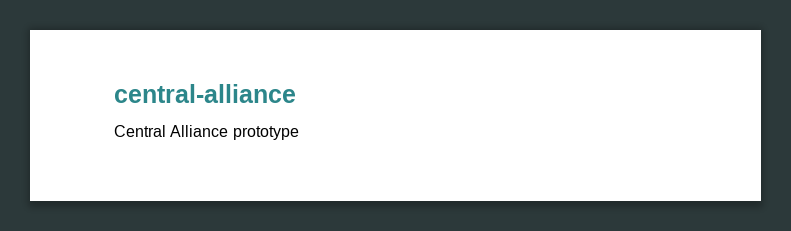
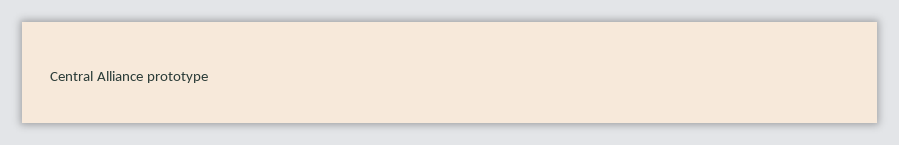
[114,84,296,103] central-alliance // -> (50, 76) none

